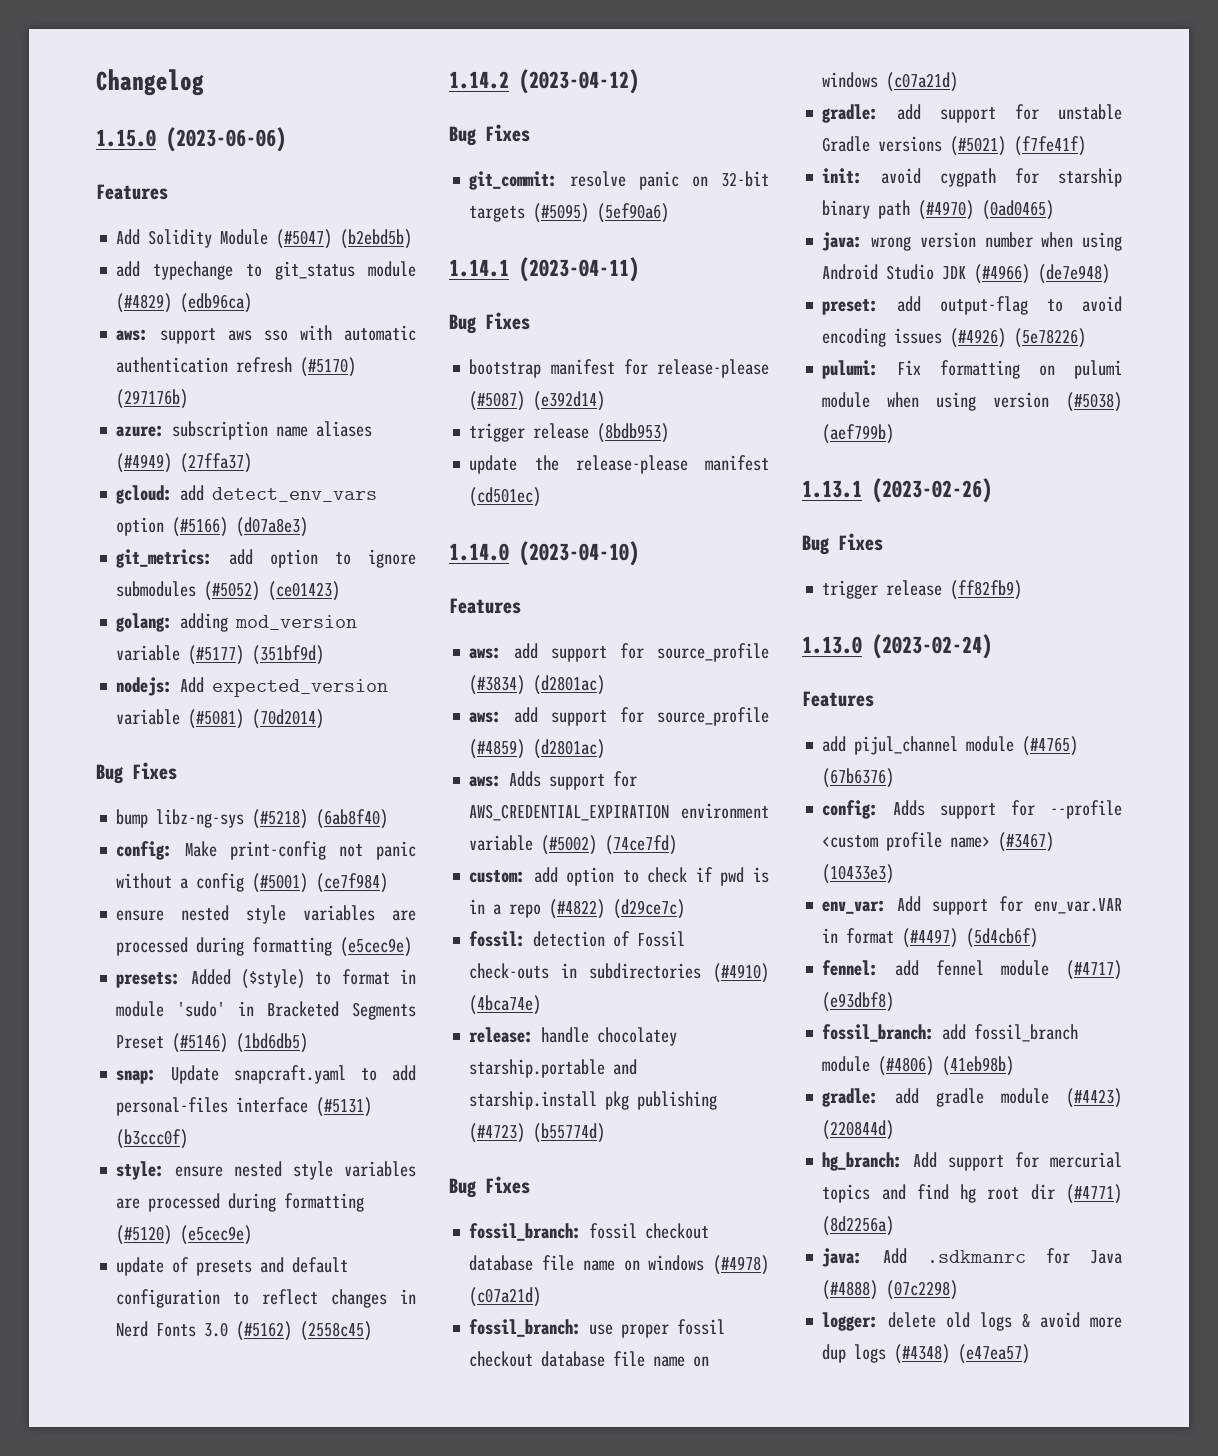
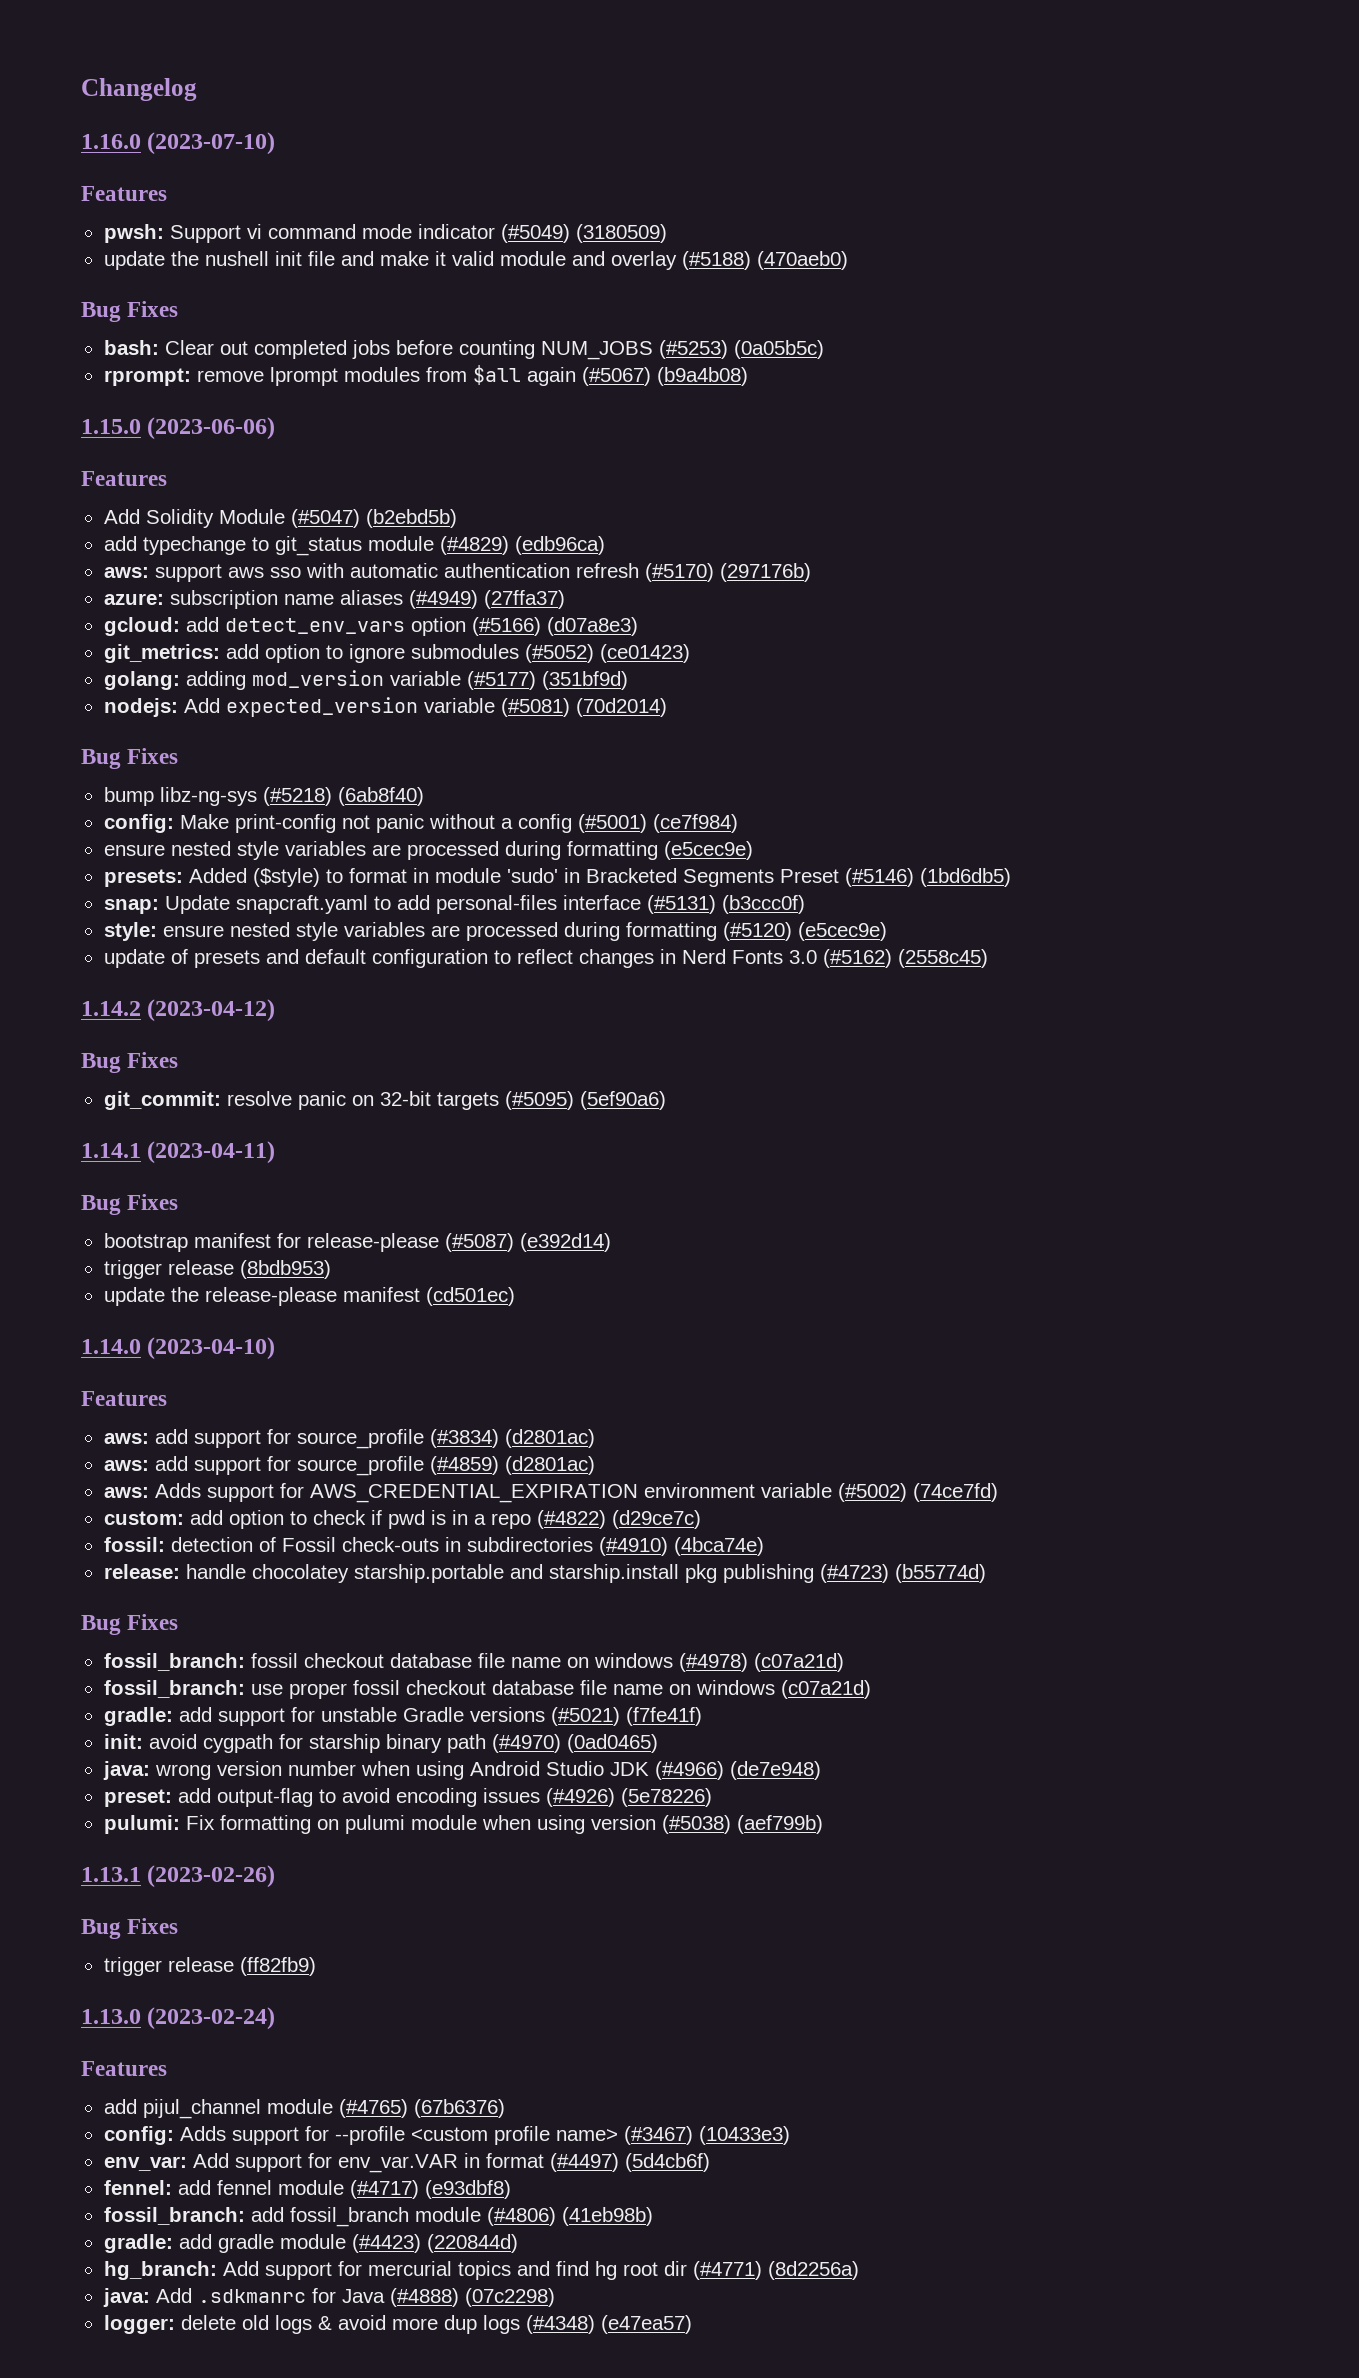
(204, 82) none -> [81,132,276,155] [81,186,167,201] [103,224,667,243] [103,251,848,270] [81,301,179,322] [103,340,824,360] [103,365,748,386] // 1.16.0 (2023-07-10) // Features // pwsh: Support vi command mode indicator (#5049) (3180509) // update the nushell init file and make it valid module and overlay (#5188) (470aeb0) // Bug Fixes // bash: Clear out completed jobs before counting NUM_JOBS (#5253) (0a05b5c) // rprompt: remove lprompt modules from $all again (#5067) (b9a4b08)

